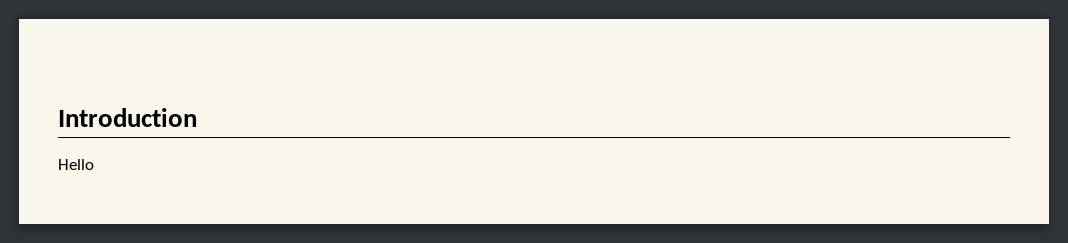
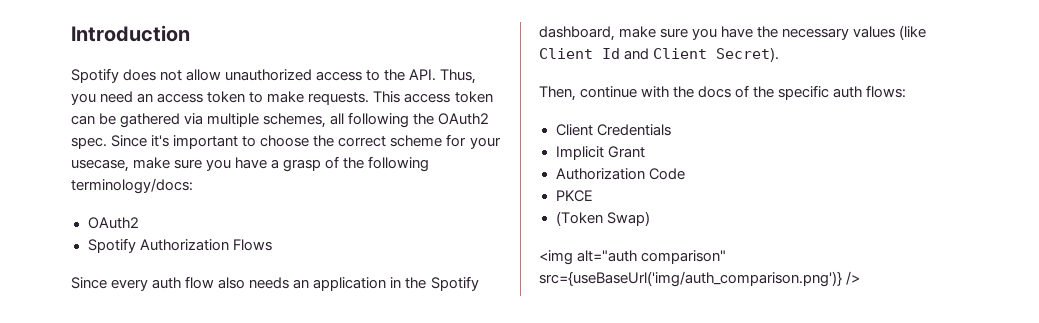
[58,159,94,170] Hello -> [71,68,477,84] [71,91,493,105] [71,112,490,128] [71,134,501,149] [71,156,430,172] [71,178,193,194] [87,217,139,229] [87,238,272,253] [71,276,479,291] [539,25,927,41] [539,47,780,62] [539,85,907,101] [555,124,671,136] [555,146,645,160] [555,168,685,180] [555,190,593,202] [555,211,650,226] [539,250,727,265] [539,271,861,287] Spotify does not allow unauthorized access to the API. Thus, you need an access token to make requests. This access token can be gathered via multiple schemes, all following the OAuth2 spec. Since it's important to choose the correct scheme for your usecase, make sure you have a grasp of the following terminology/docs: // OAuth2 // Spotify Authorization Flows // Since every auth flow also needs an application in the Spotify dashboard, make sure you have the necessary values (like Client Id and Client Secret). // Then, continue with the docs of the specific auth flows: // Client Credentials // Implicit Grant // Authorization Code // PKCE // (Token Swap) // <img alt="auth comparison" src={useBaseUrl('img/auth_comparison.png')} />

